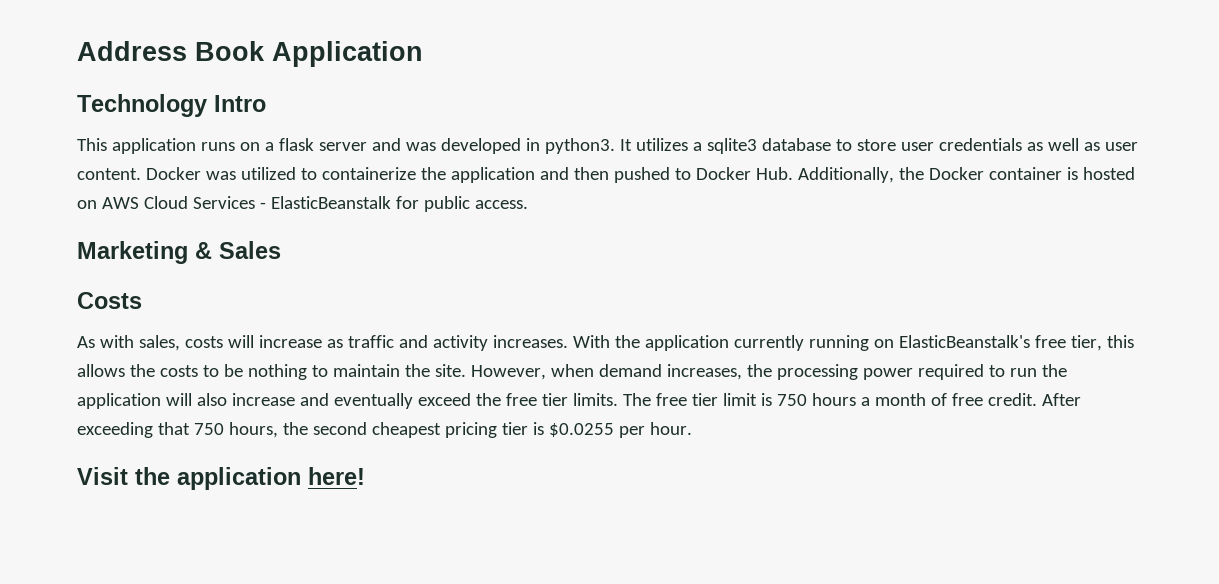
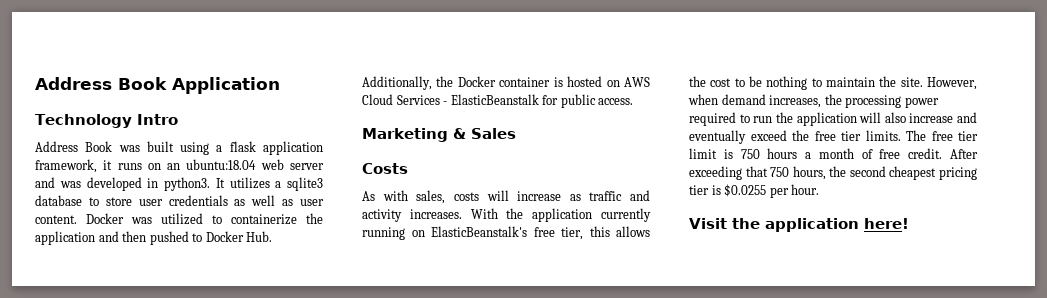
[77,138,314,154] This application runs on a flask -> [35,141,323,155] [35,159,284,173] Address Book was built using a flask application framework, it runs on an ubuntu:18.04 web
[159,365,198,377] costs -> [710,78,732,87] cost

